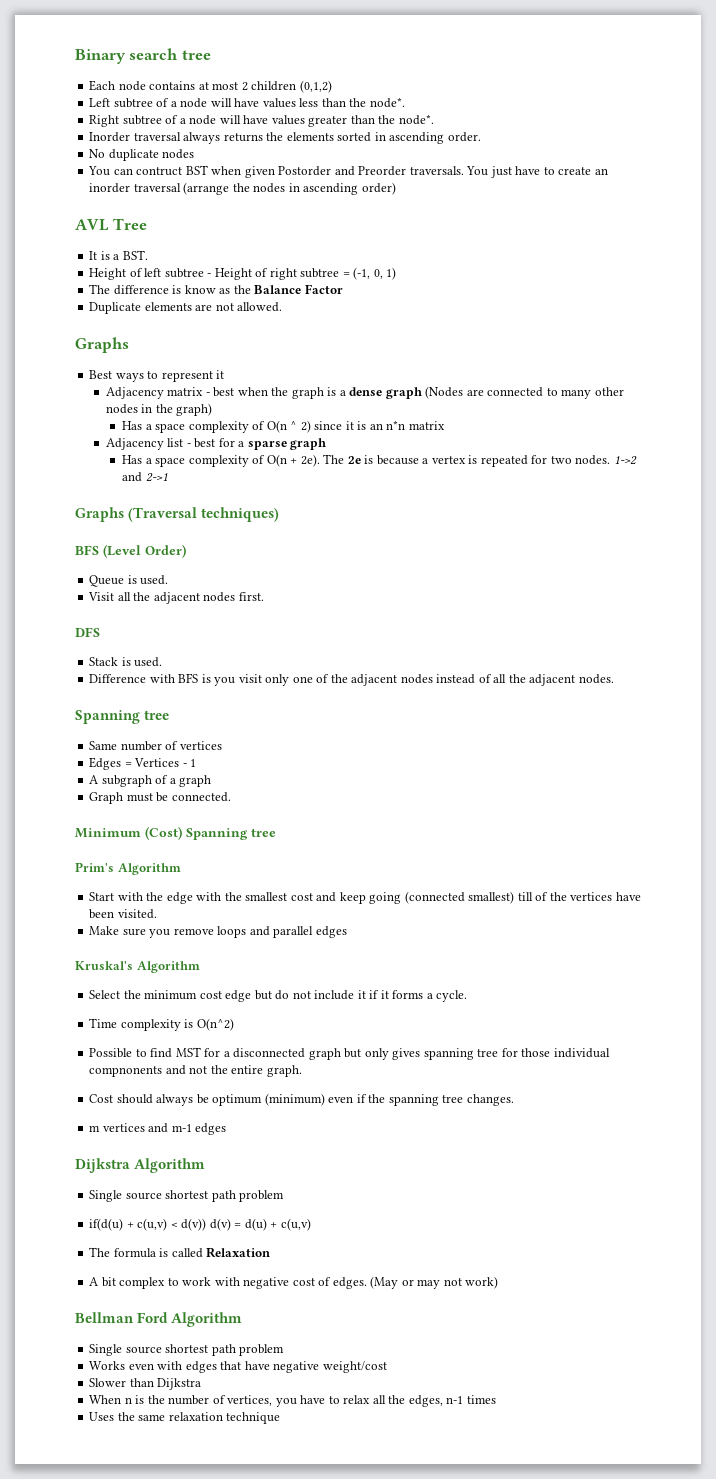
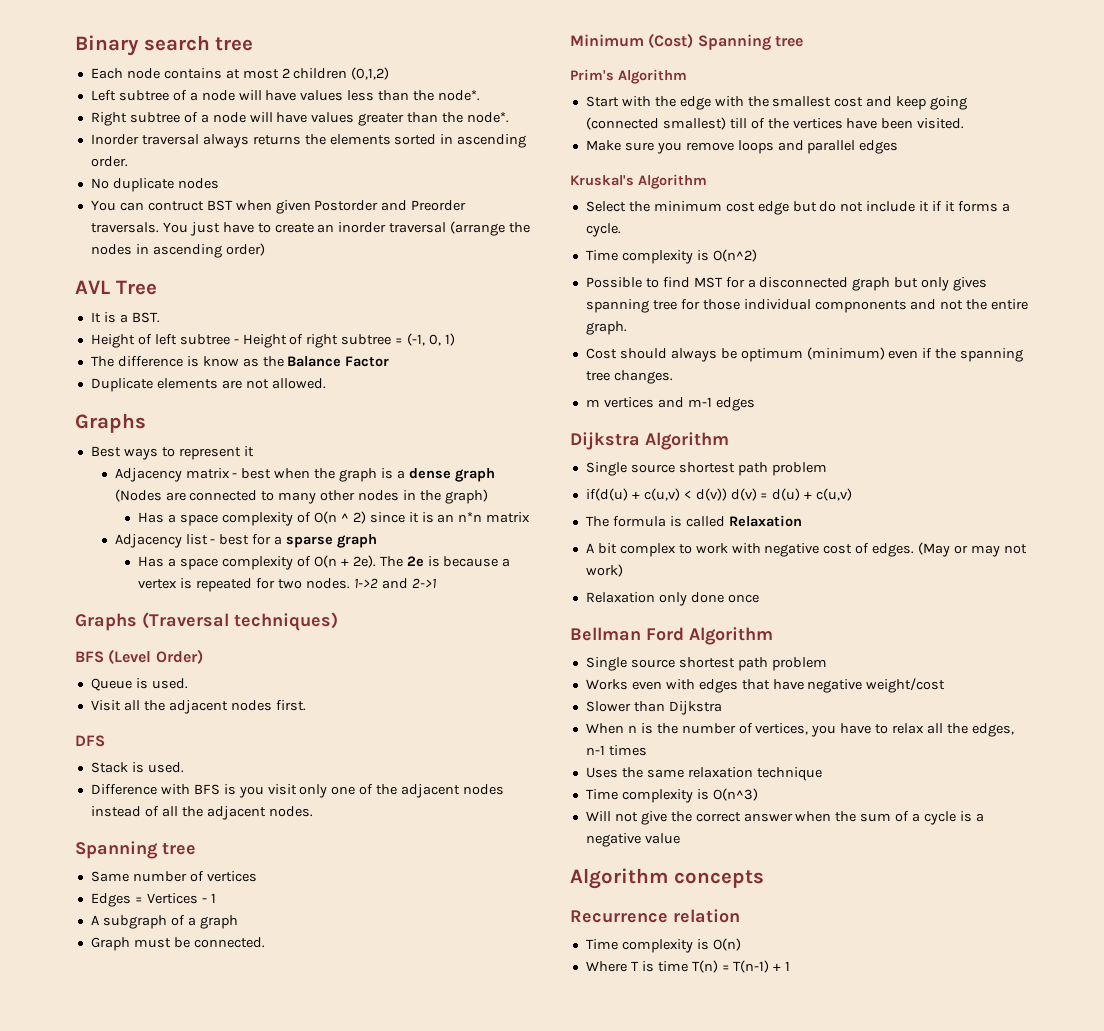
(499, 1282) none -> [585,592,759,606] // Relaxation only done once
(281, 1418) none -> [585,788,758,803] [585,811,984,825] [585,833,680,847] [570,868,764,889] [570,909,740,923] [585,938,741,953] [585,960,791,973] // Time complexity is O(n^3) // Will not give the correct answer when the sum of a cycle is a negative value // Algorithm concepts // Recurrence relation // Time complexity is O(n) // Where T is time T(n) = T(n-1) + 1

